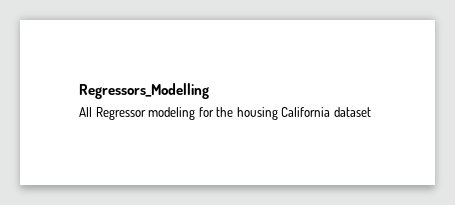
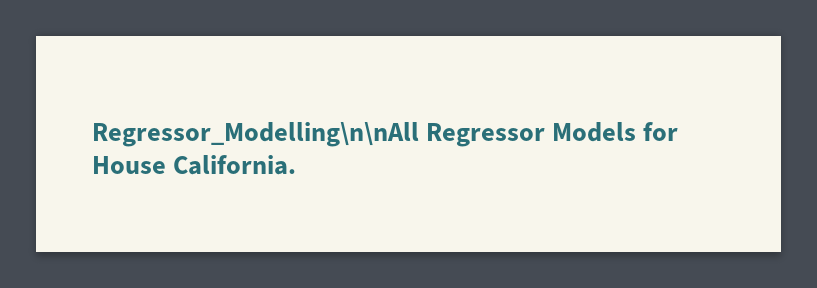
[79,83,209,99] [79,107,371,120] Regressors_Modelling // All Regressor modeling for the housing California dataset -> [92,122,679,147] [92,155,297,175] Regressor_Modelling\n\nAll Regressor Models for House California.

